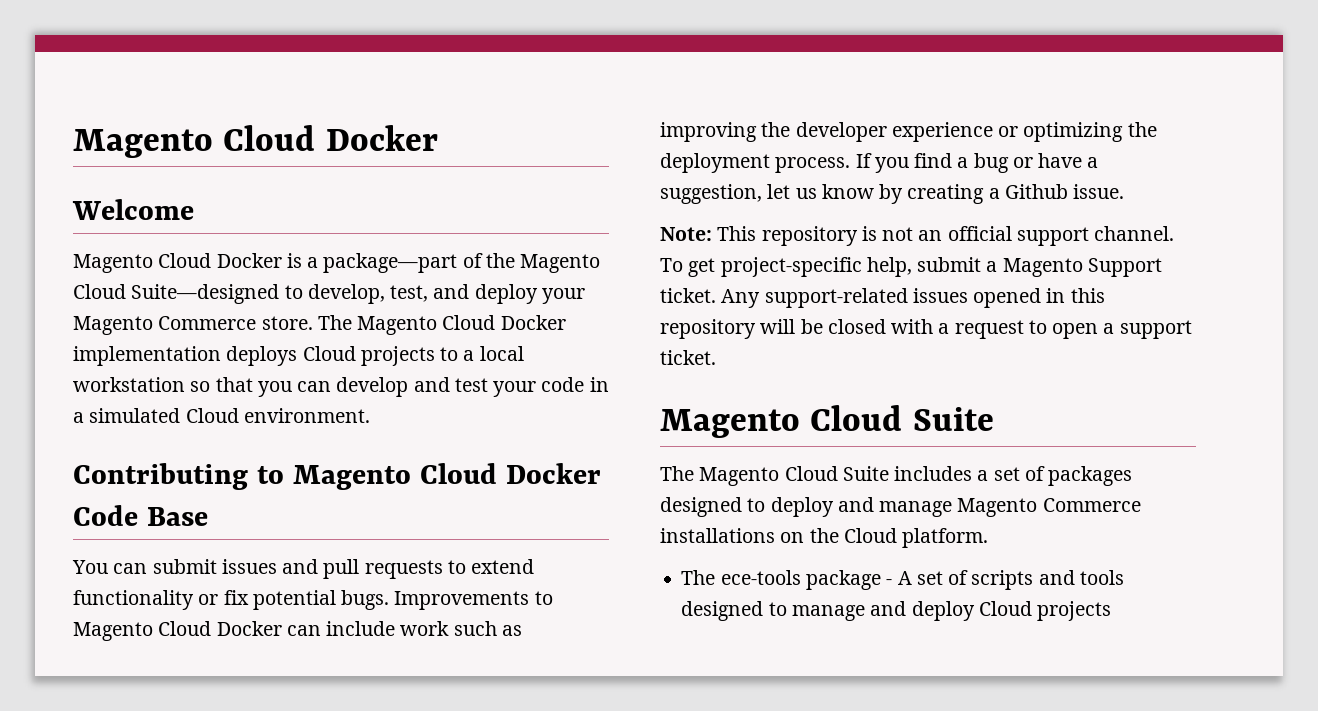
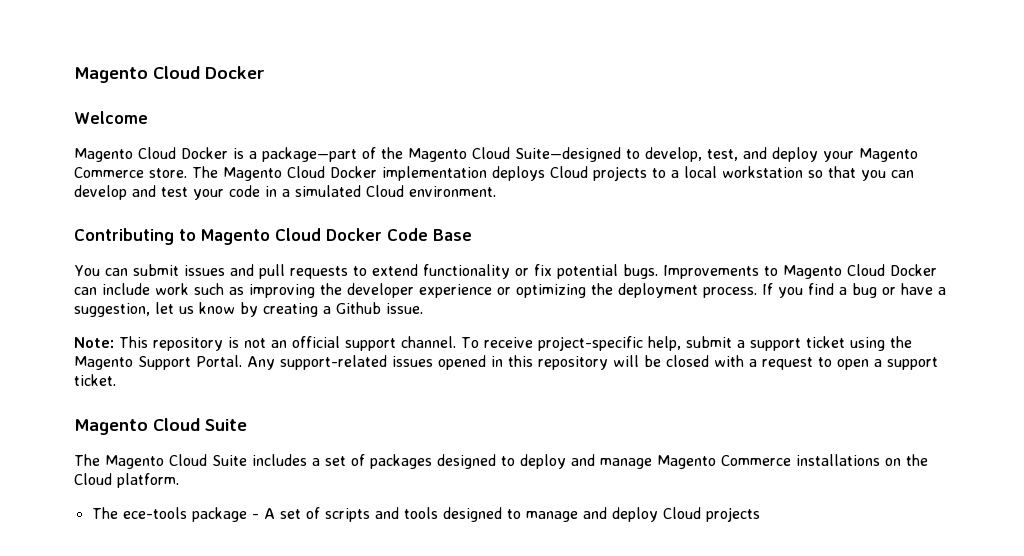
[688,258,716,277] get -> [483,337,533,348] receive
(998, 266) none -> [749,336,912,351] support ticket using the
[660,288,716,303] ticket. -> [196,355,242,367] Portal.

